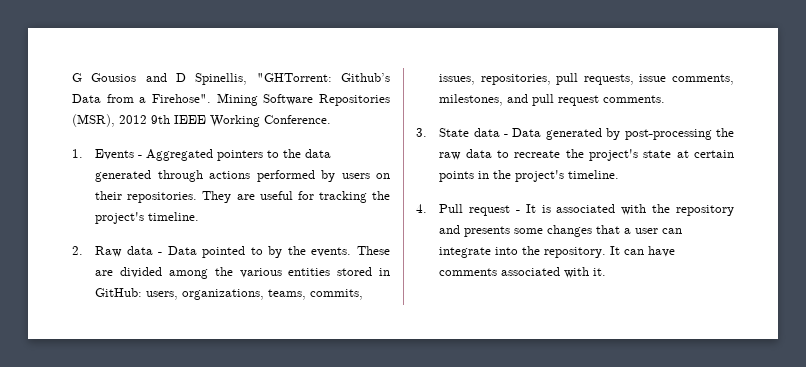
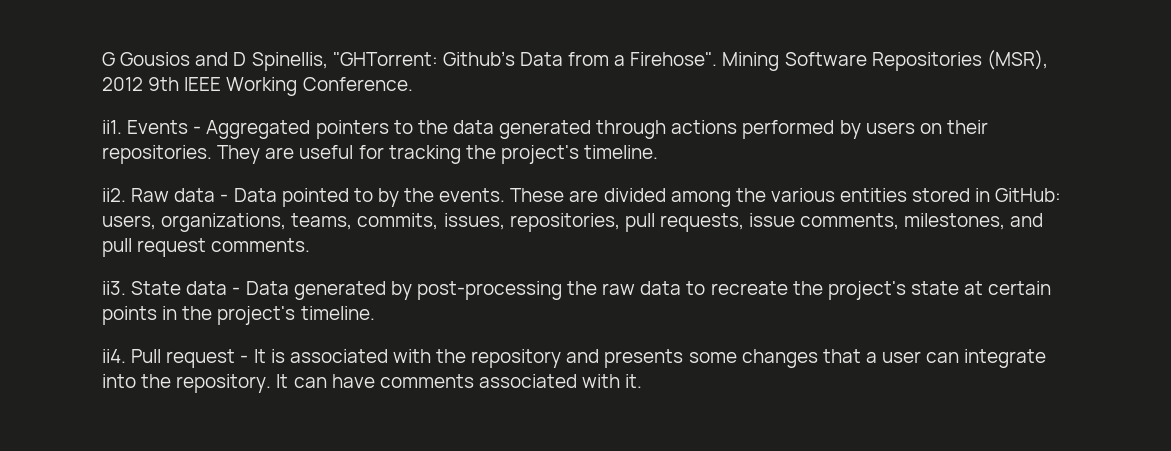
[72,149,83,158] 1. -> [102,120,122,134] ii1.
[72,246,83,255] 2. -> [102,188,126,202] ii2.
[416,128,427,137] 3. -> [102,281,126,295] ii3.
[416,204,427,213] 4. -> [102,349,126,363] ii4.

